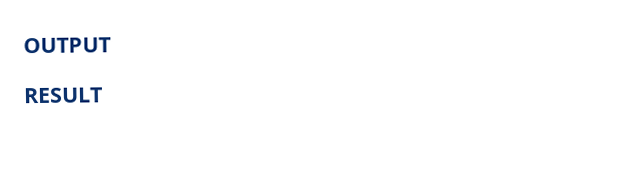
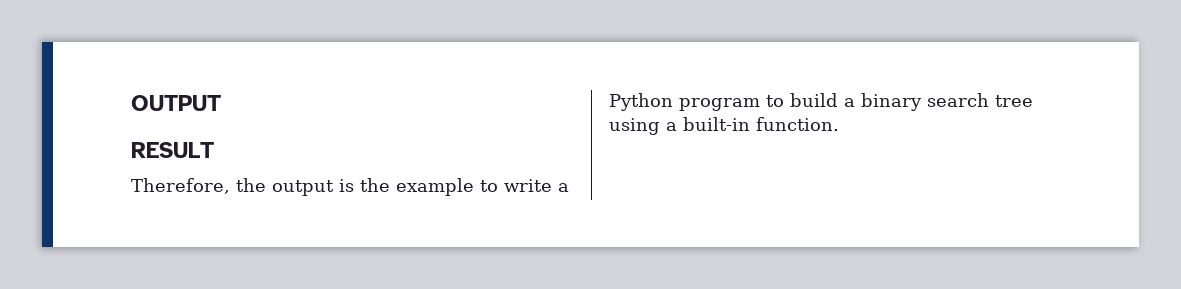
(104, 95) none -> [131,178,569,196] [609,93,1033,111] [609,117,839,135] // Therefore, the output is the example to write a Python program to build a binary search tree using a built-in function.

